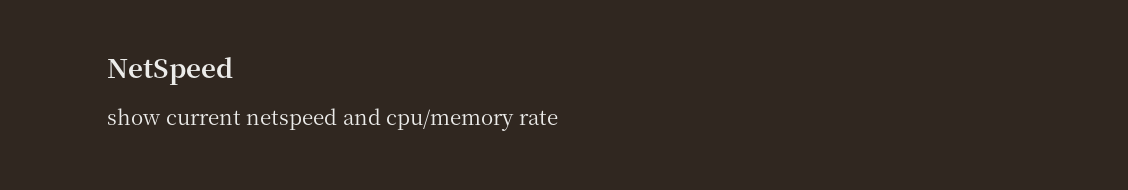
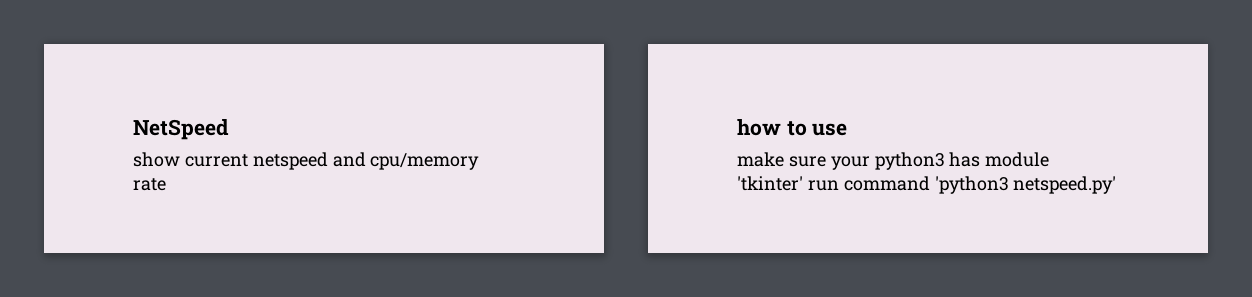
(558, 117) none -> [737,119,848,136] [737,152,1050,170] [737,176,1117,194] // how to use // make sure your python3 has module 'tkinter' run command 'python3 netspeed.py'

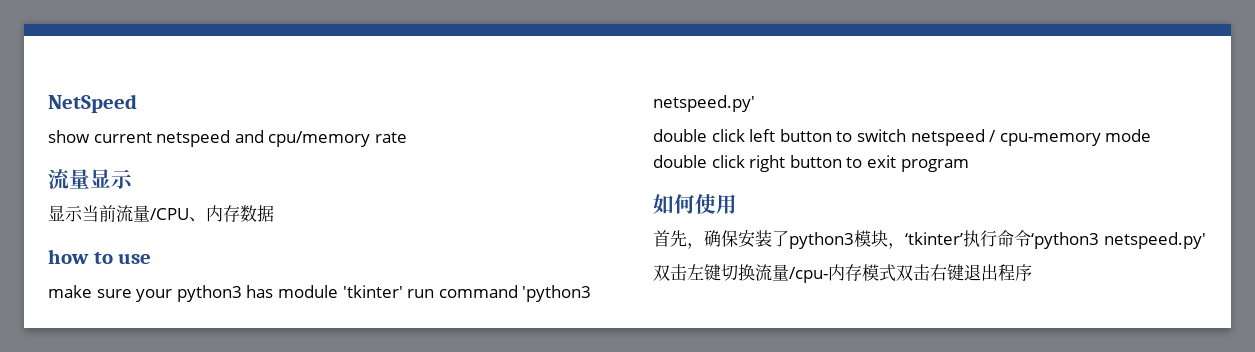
(166, 184) none -> [48,169,133,189] [48,205,274,222] // 流量显示 // 显示当前流量/CPU、内存数据
(1117, 185) none -> [653,129,1152,146] [653,155,969,172] [653,194,737,214] [653,230,1206,249] [653,264,1032,283] // double click left button to switch netspeed / cpu-memory mode double click right button to exit program // 如何使用 // 首先，确保安装了python3模块，‘tkinter’执行命令‘python3 netspeed.py' // 双击左键切换流量/cpu-内存模式双击右键退出程序

